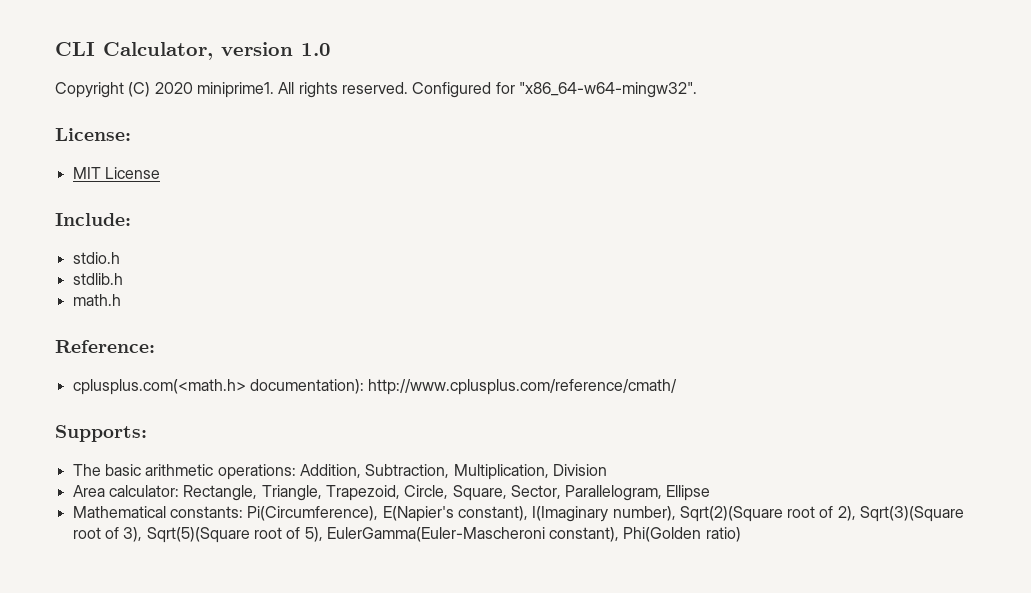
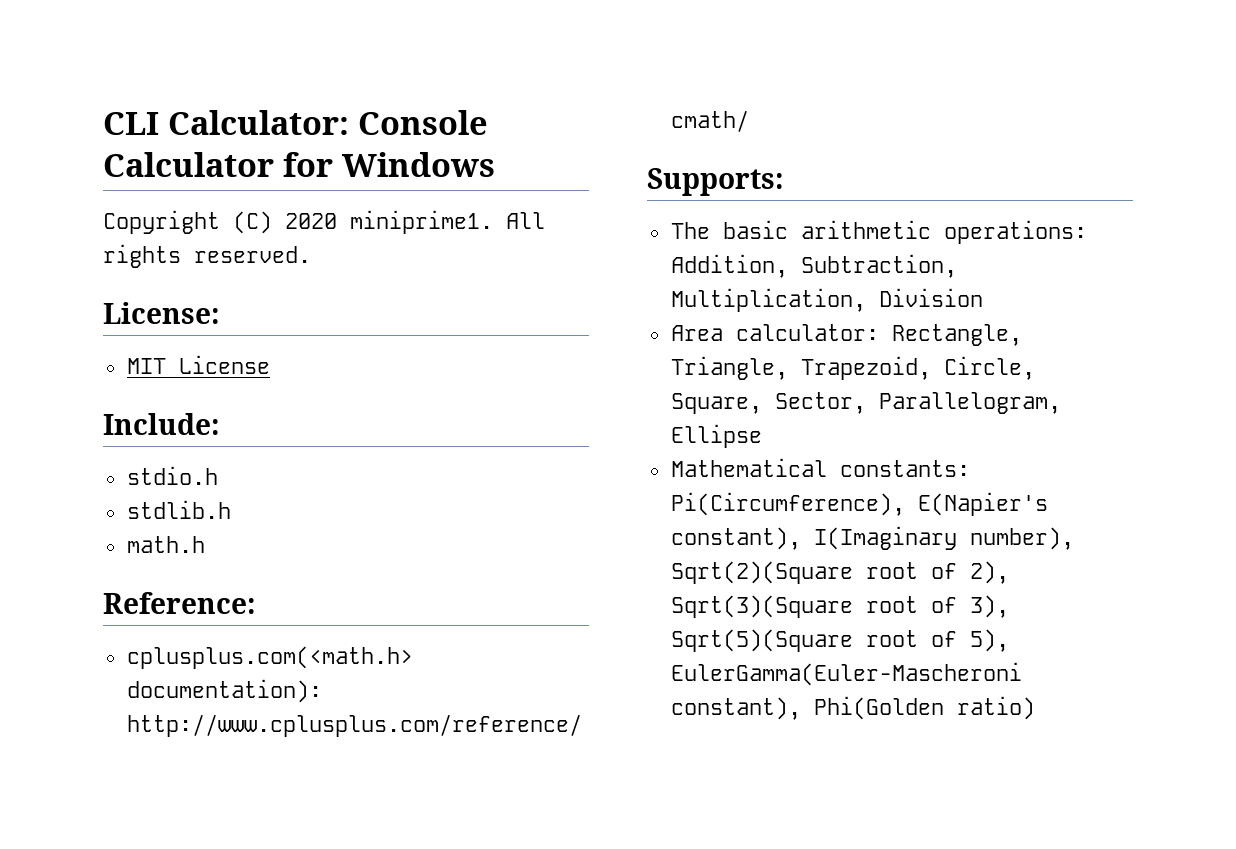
[103,42,331,60] Calculator, version 1.0 -> [167,110,488,135] [103,152,495,177] Calculator: Console Calculator for Windows
[412,82,697,98] Configured for "x86_64-w64-mingw32". -> (311, 254) none

